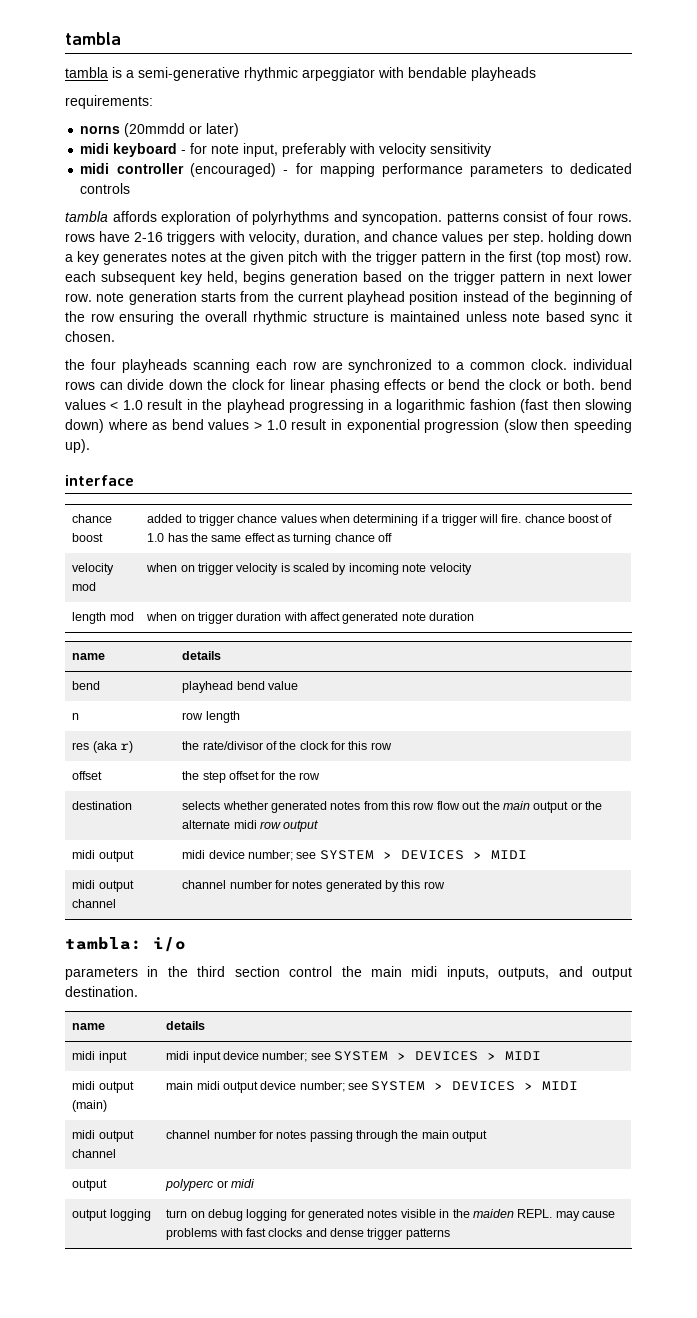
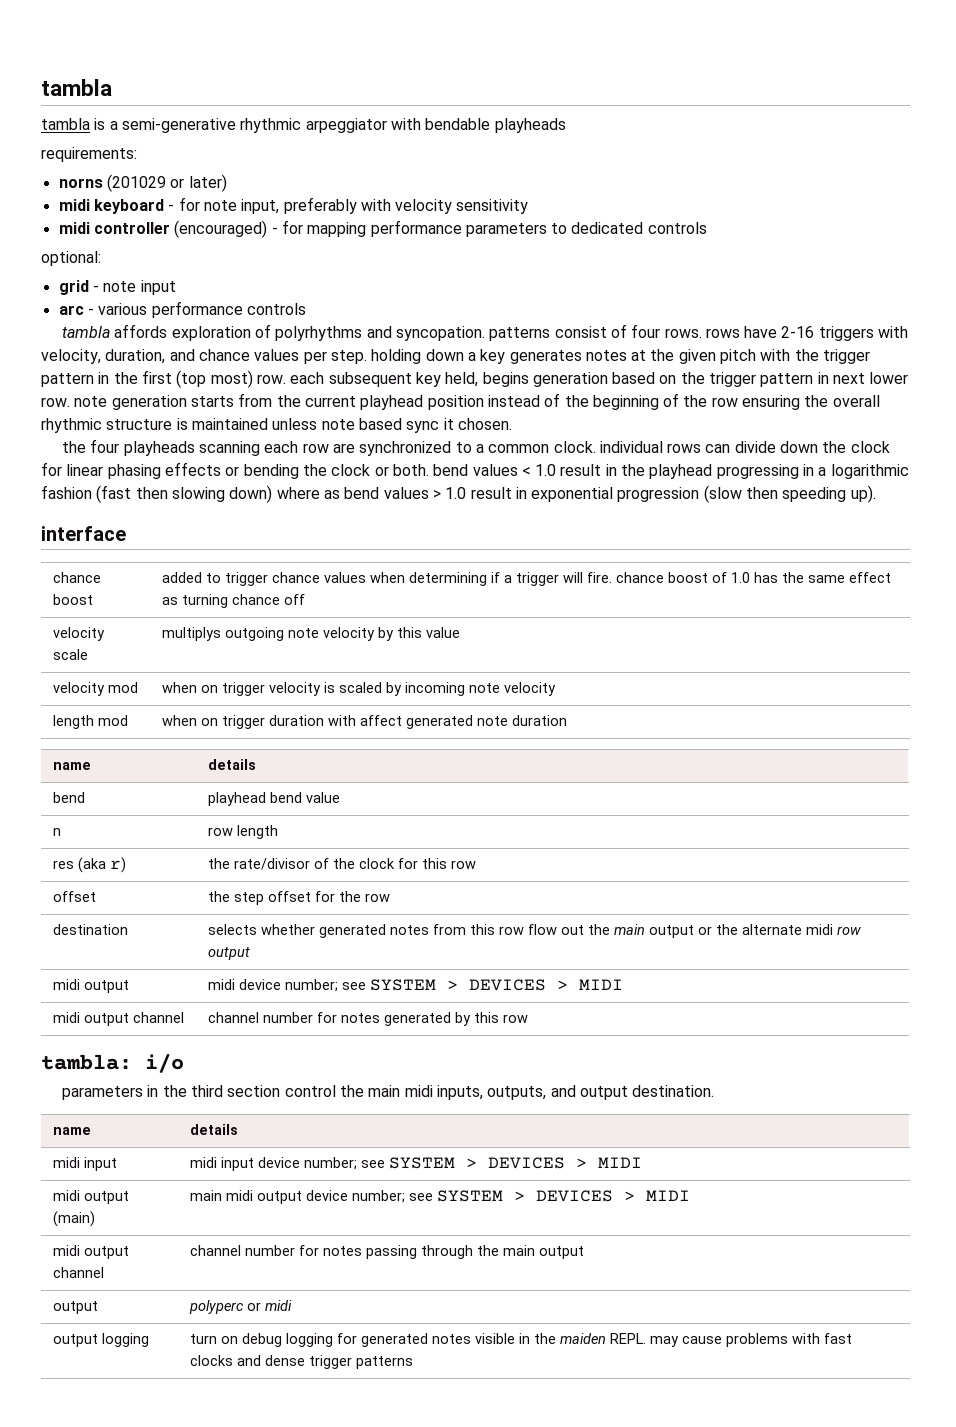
[124,123,186,137] (20mmdd -> [106,174,166,192] (201029
(131, 188) none -> [41,251,101,266] [58,280,176,295] [58,301,306,318] // optional: // grid - note input // arc - various performance controls
[448,379,481,390] bend -> [243,464,299,479] bending
(393, 537) none -> [53,627,106,641] [53,649,89,660] [162,627,461,641] // velocity scale | multiplys outgoing note velocity by this value

